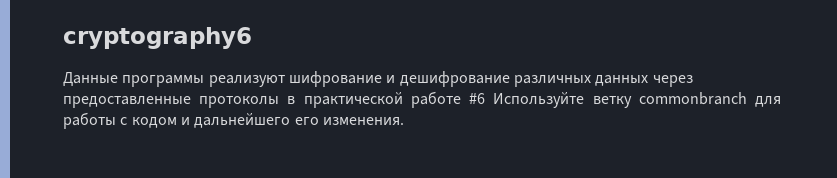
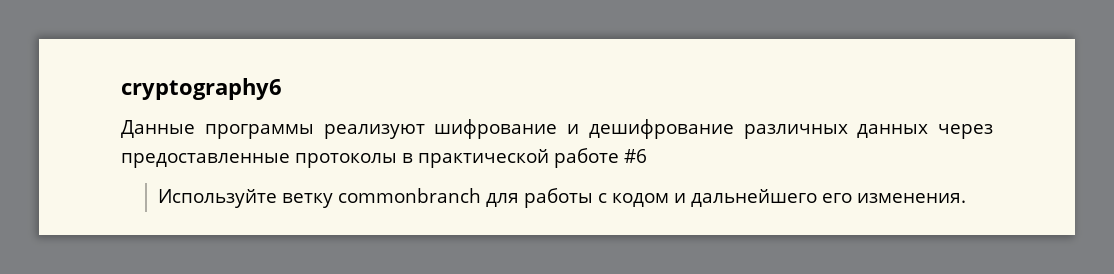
(486, 98) none -> (647, 156) //

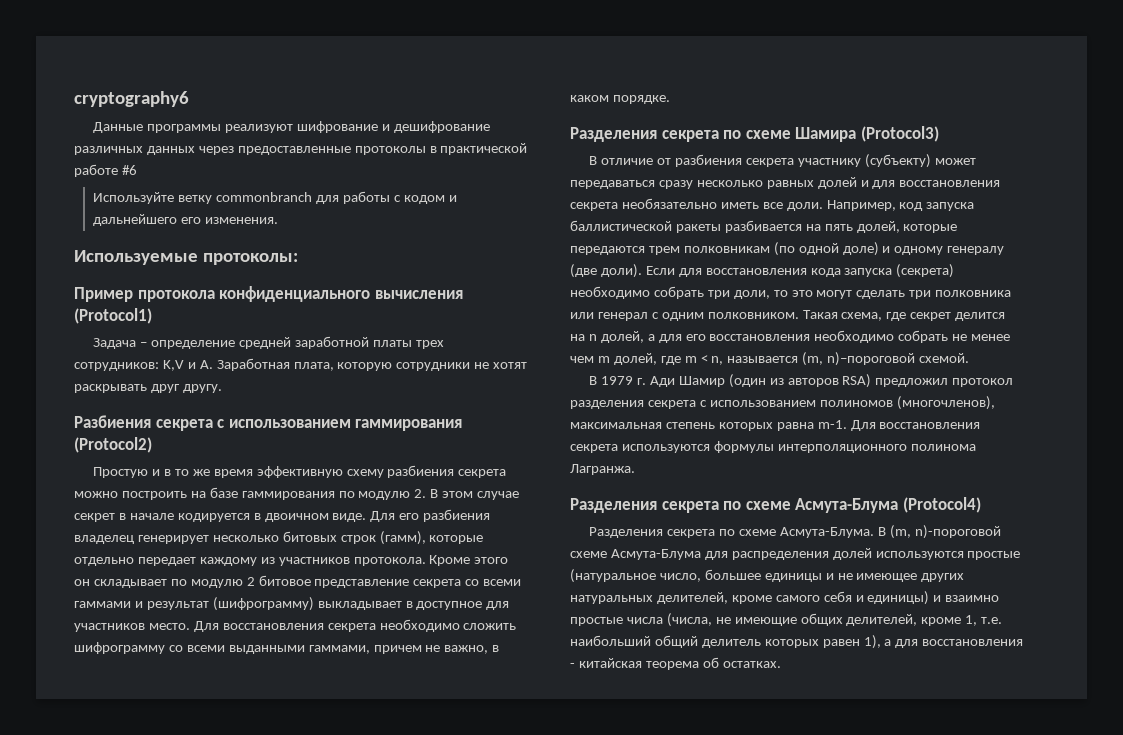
(966, 198) none -> [74,250,298,265] [74,286,463,302] [74,308,152,324] [93,336,444,349] [74,358,528,371] [74,384,222,393] [74,415,463,431] [74,437,152,453] [93,465,507,478] [74,487,520,500] [74,509,491,522] [74,531,484,545] [74,555,509,566] [74,575,522,588] [74,597,510,611] [74,619,517,632] [74,642,500,654] [570,95,670,104] [570,126,939,142] [589,154,976,168] [570,177,1001,189] [570,198,975,211] [570,220,958,233] [570,242,1005,256] [570,264,955,278] [570,286,1012,299] [570,310,1006,321] [570,330,1011,343] [570,352,970,366] [589,374,1014,388] [570,396,995,410] [570,420,981,431] [570,441,976,453] [570,464,635,475] [570,497,981,513] [589,525,1001,539] [570,548,1021,560] [570,569,965,583] [570,591,1000,605] [570,613,1003,627] [570,635,1024,649] [570,657,781,670] // Используемые протоколы: // Пример протокола конфиденциального вычисления (Protocol1) // Задача – определение средней заработной платы трех сотрудников: K,V и A. Заработная плата, которую сотрудники не хотят раскрывать друг другу. // Разбиения секрета с использованием гаммирования (Protocol2) // Простую и в то же время эффективную схему разбиения секрета можно построить на базе гаммирования по модулю 2. В этом случае секрет в начале кодируется в двоичном виде. Для его разбиения владелец генерирует несколько битовых строк (гамм), которые отдельно передает каждому из участников протокола. Кроме этого он складывает по модулю 2 битовое представление секрета со всеми гаммами и результат (шифрограмму) выкладывает в доступное для участников место. Для восстановления секрета необходимо сложить шифрограмму со всеми выданными гаммами, причем не важно, в каком порядке. // Разделения секрета по схеме Шамира (Protocol3) // В отличие от разбиения секрета участнику (субъекту) может передаваться сразу несколько равных долей и для восстановления секрета необязательно иметь все доли. Например, код запуска баллистической ракеты разбивается на пять долей, которые передаются трем полковникам (по одной доле) и одному генералу (две доли). Если для восстановления кода запуска (секрета) необходимо собрать три доли, то это могут сделать три полковника или генерал с одним полковником. Такая схема, где секрет делится на n долей, а для его восстановления необходимо собрать не менее чем m долей, где m < n, называется (m, n)–пороговой схемой. // В 1979 г. Ади Шамир (один из авторов RSA) предложил протокол разделения секрета с использованием полиномов (многочленов), максимальная степень которых равна m-1. Для восстановления секрета используются формулы интерполяционного полинома Лагранжа. // Разделения секрета по схеме Асмута-Блума (Protocol4) // Разделения секрета по схеме Асмута-Блума. В (m, n)-пороговой схеме Асмута-Блума для распределения долей используются простые (натуральное число, большее единицы и не имеющее других натуральных делителей, кроме самого себя и единицы) и взаимно простые числа (числа, не имеющие общих делителей, кроме 1, т.е. наибольший общий делитель которых равен 1), а для восстановления - китайская теорема об остатках.

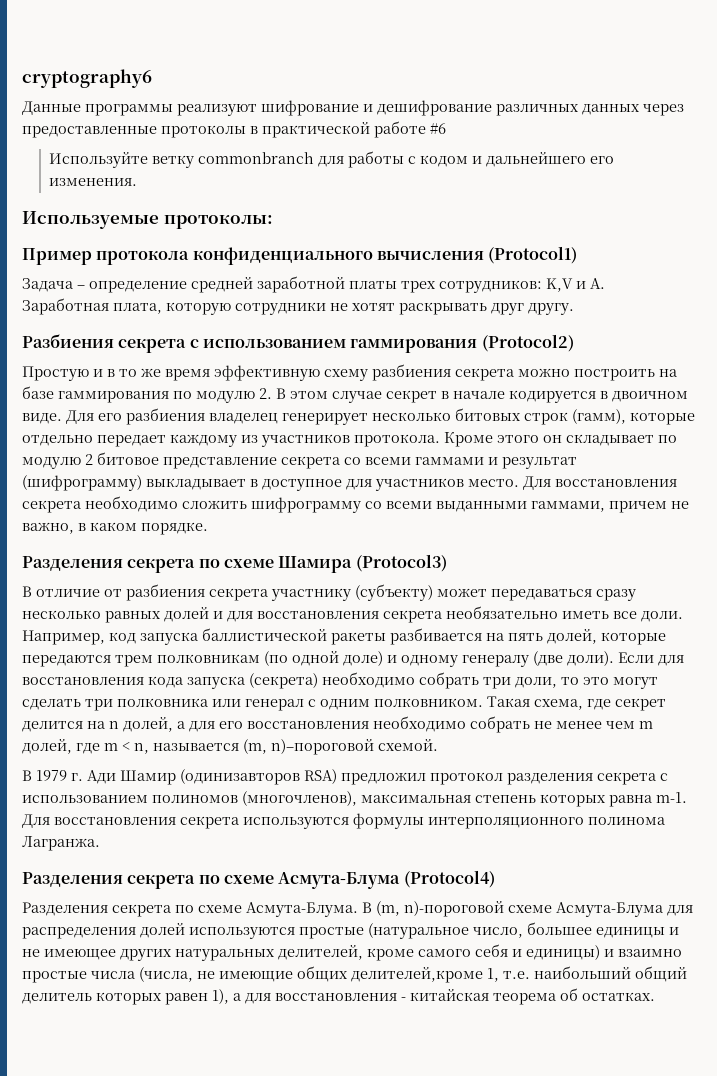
[728,374,839,388] (один из авторов -> [180,769,300,785] (одинизавторов
[846,614,962,626] делителей, кроме -> [351,967,483,983] делителей,кроме

